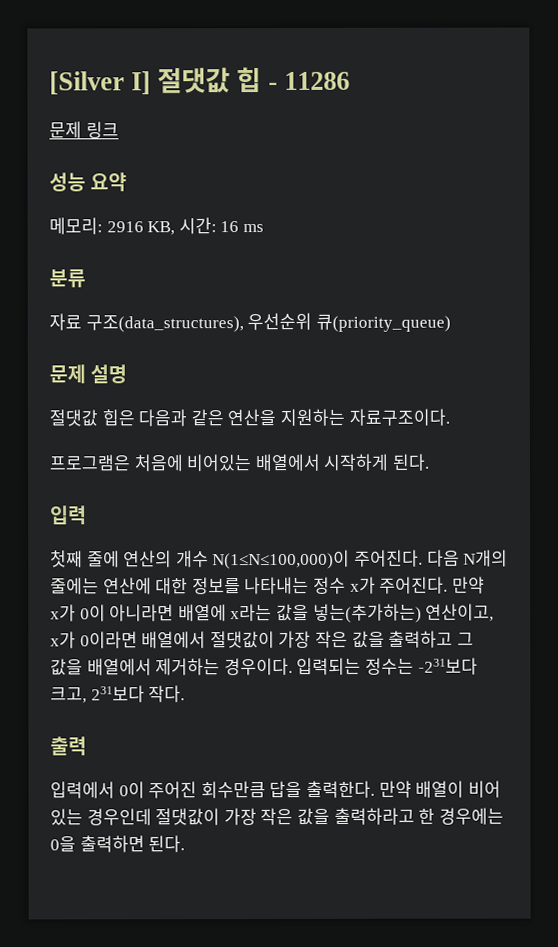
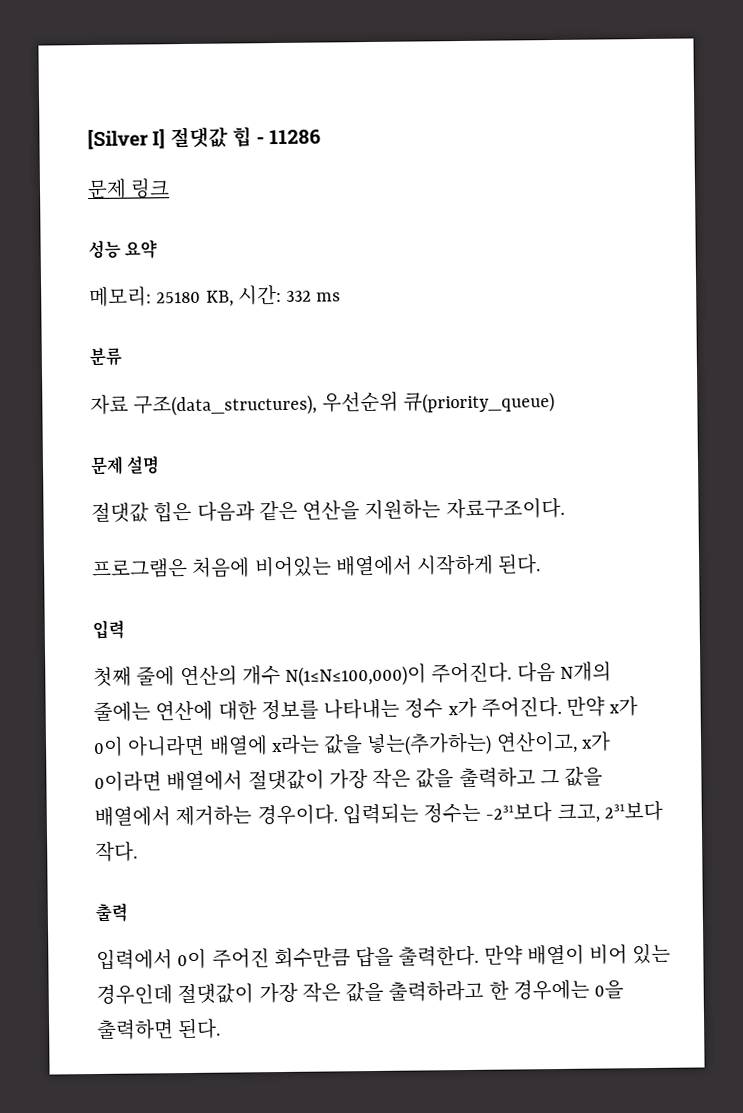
[106,221,144,233] 2916 -> [156,291,202,304] 25180
[220,221,240,233] 16 -> [286,290,313,302] 332

